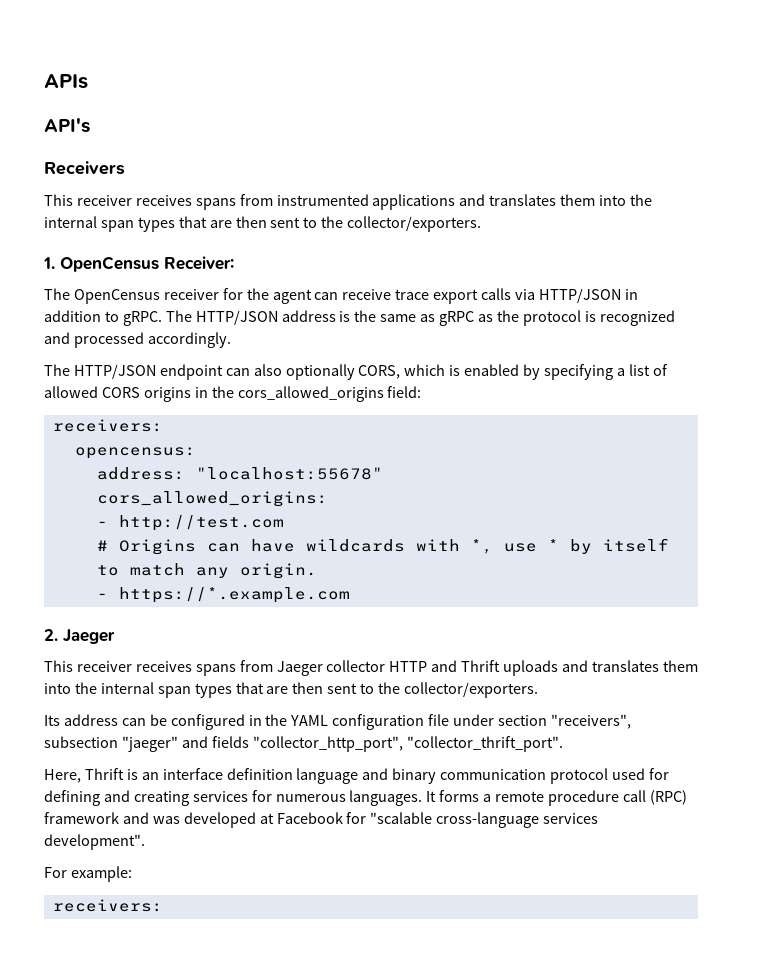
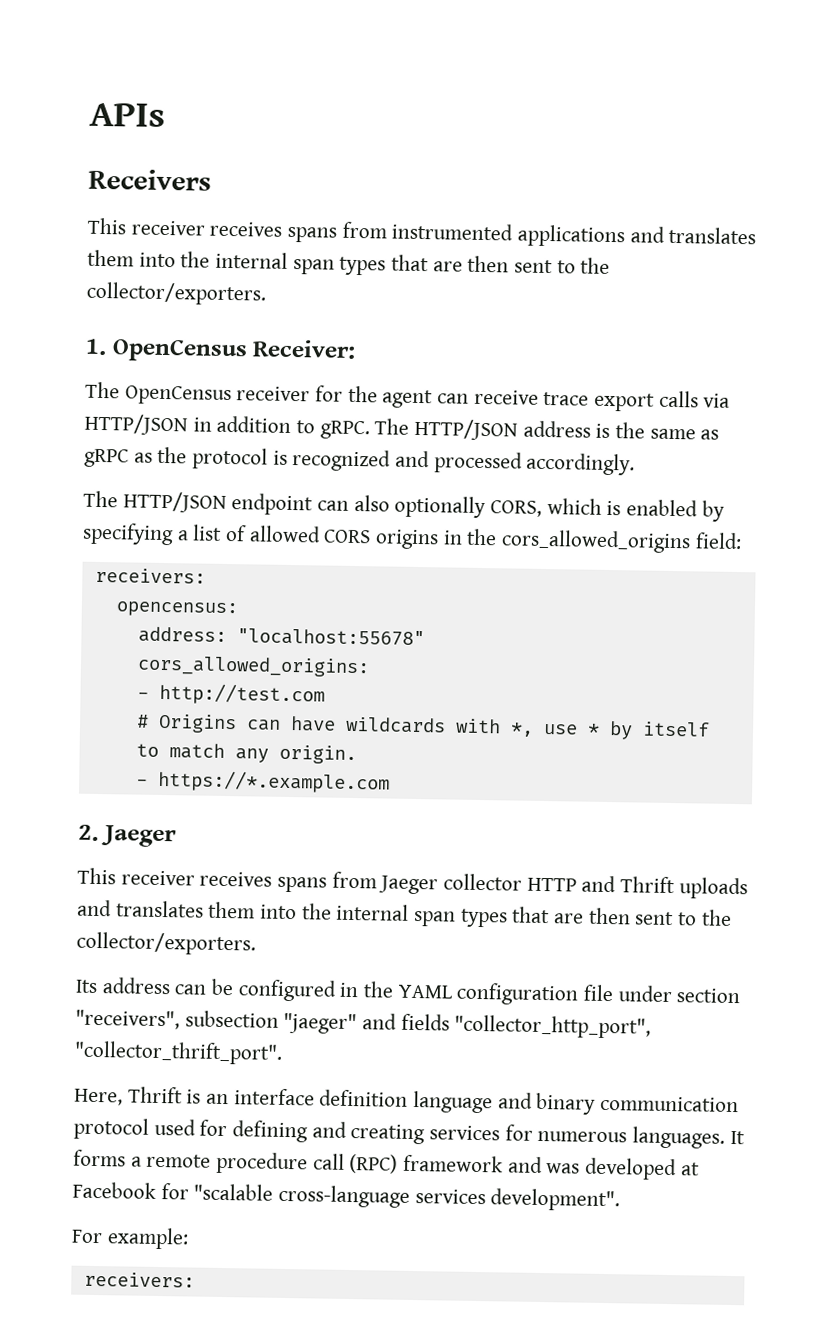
[44,118,90,133] // API's -> (165, 114) none

